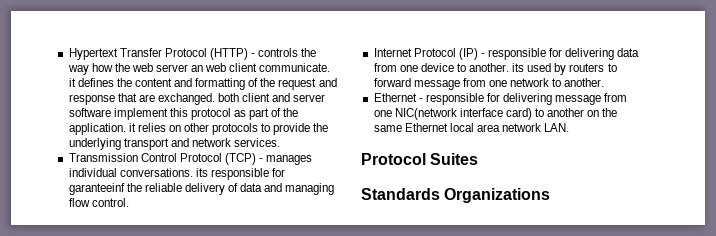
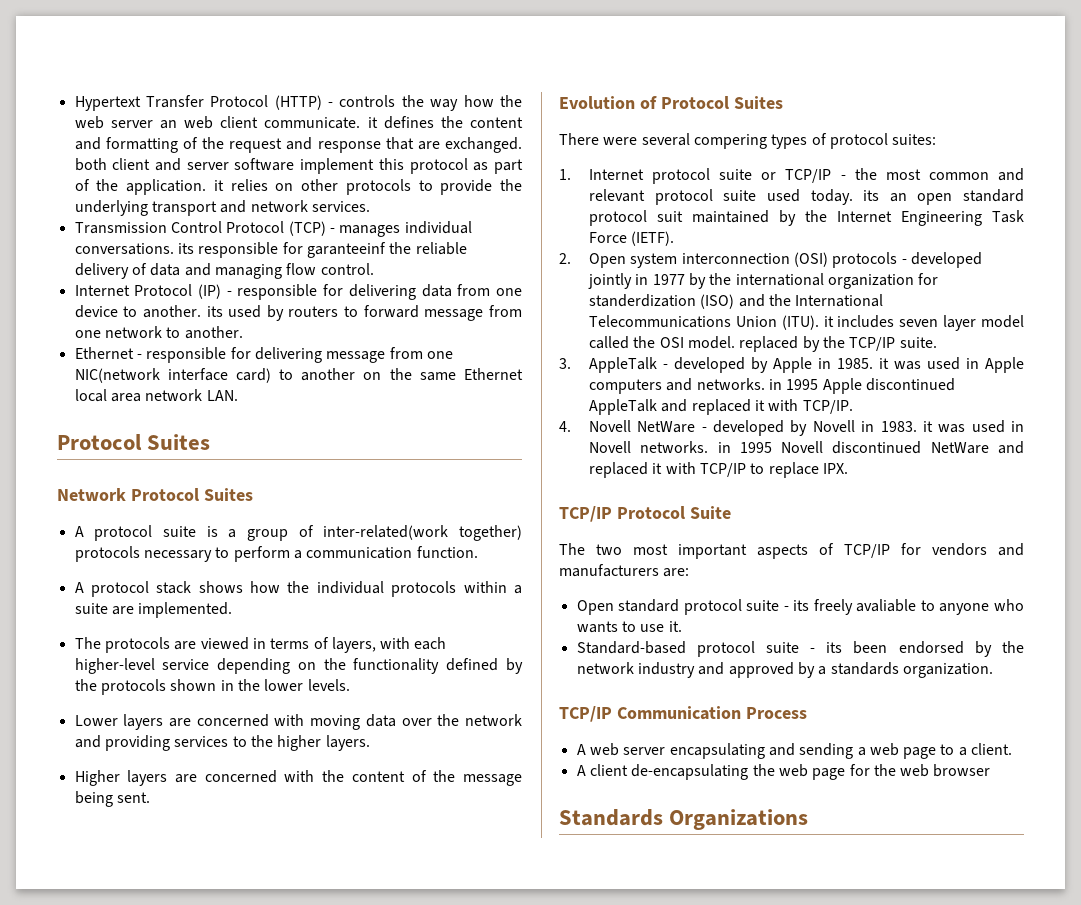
(479, 159) none -> [57,488,253,501] [74,525,522,541] [74,546,478,562] [74,581,522,597] [74,602,233,618] [74,637,447,653] [74,658,523,674] [74,679,350,695] [74,714,522,730] [74,735,370,751] [74,770,522,786] [74,791,150,807] [559,96,783,109] [559,133,937,149] [559,168,1024,184] [589,189,1024,205] [589,210,1024,226] [589,231,675,246] [559,252,982,268] [588,273,939,289] [589,294,884,309] [589,315,1024,331] [589,336,937,352] [559,357,1024,373] [589,378,955,394] [589,399,853,415] [559,420,1025,436] [589,441,1024,454] [589,462,848,478] [559,506,731,522] [559,543,1024,559] [559,564,690,577] [576,599,1024,615] [576,621,682,633] [576,641,1024,657] [576,662,993,678] [559,706,807,722] [576,743,1013,759] [576,764,991,780] // Network Protocol Suites // A protocol suite is a group of inter-related(work together) protocols necessary to perform a communication function. // A protocol stack shows how the individual protocols within a suite are implemented. // The protocols are viewed in terms of layers, with each higher-level service depending on the functionality defined by the protocols shown in the lower levels. // Lower layers are concerned with moving data over the network and providing services to the higher layers. // Higher layers are concerned with the content of the message being sent. // Evolution of Protocol Suites // There were several compering types of protocol suites: // 1. Internet protocol suite or TCP/IP - the most common and relevant protocol suite used today. its an open standard protocol suit maintained by the Internet Engineering Task Force (IETF). // 2. Open system interconnection (OSI) protocols - developed jointly in 1977 by the international organization for standerdization (ISO) and the International Telecommunications Union (ITU). it includes seven layer model called the OSI model. replaced by the TCP/IP suite. // 3. AppleTalk - developed by Apple in 1985. it was used in Apple computers and networks. in 1995 Apple discontinued AppleTalk and replaced it with TCP/IP. // 4. Novell NetWare - developed by Novell in 1983. it was used in Novell networks. in 1995 Novell discontinued NetWare and replaced it with TCP/IP to replace IPX. // TCP/IP Protocol Suite // The two most important aspects of TCP/IP for vendors and manufacturers are: // Open standard protocol suite - its freely avaliable to anyone who wants to use it. // Standard-based protocol suite - its been endorsed by the network industry and approved by a standards organization. // TCP/IP Communication Process // A web server encapsulating and sending a web page to a client. // A client de-encapsulating the web page for the web browser

